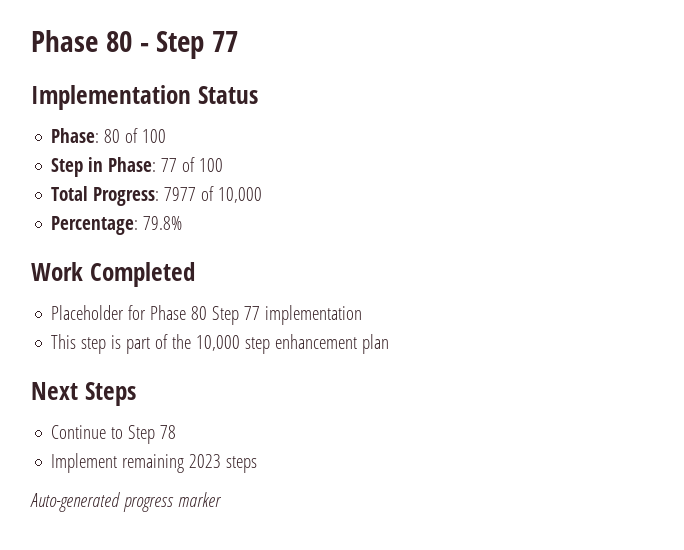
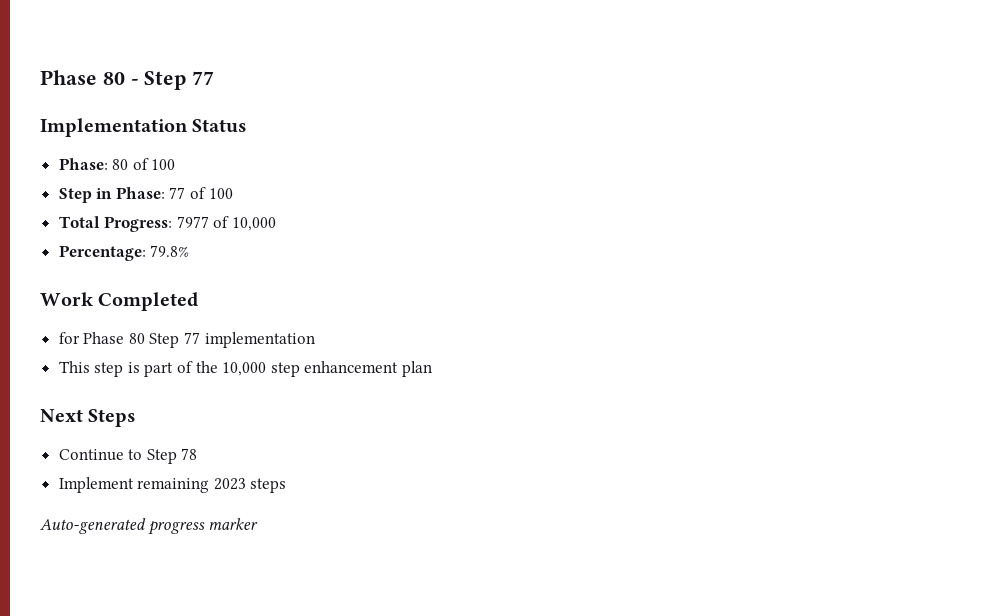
[51,305,125,320] Placeholder -> (199, 301) none

